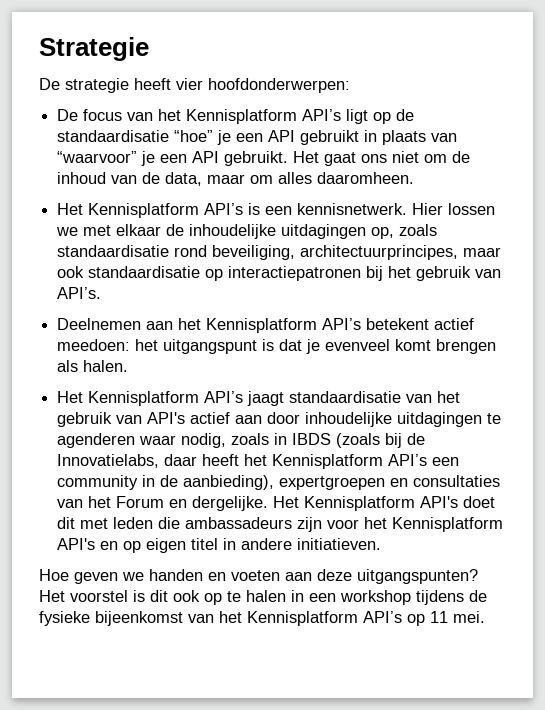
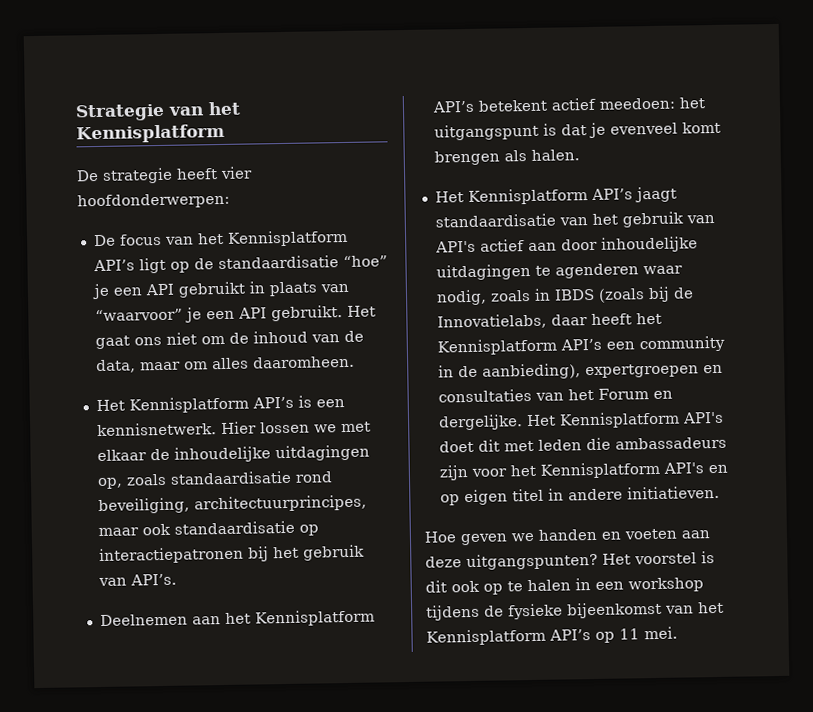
(149, 49) none -> [168,101,241,116] [76,123,225,144] van het Kennisplatform

